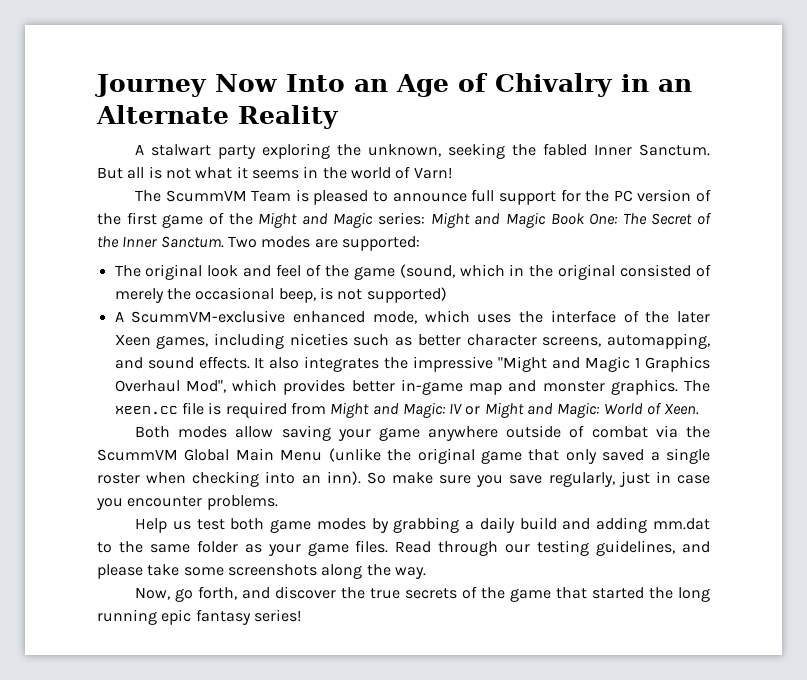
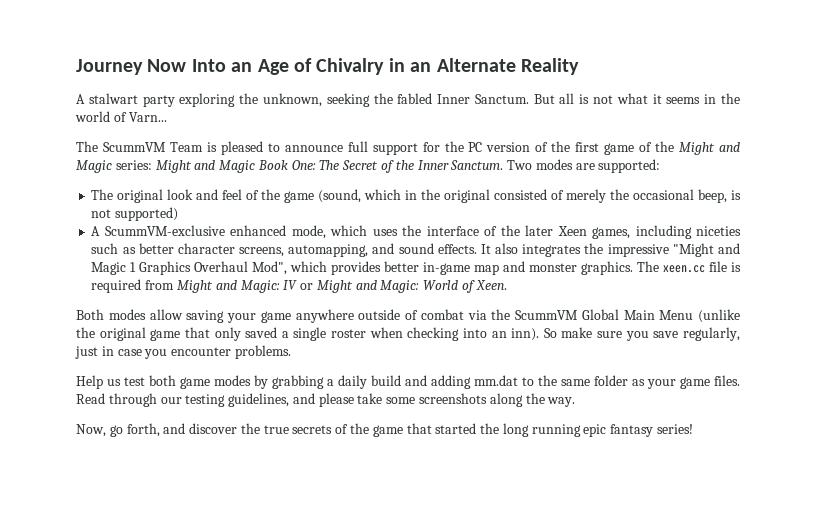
[413,167,452,179] Varn! -> [128,112,167,122] Varn...

